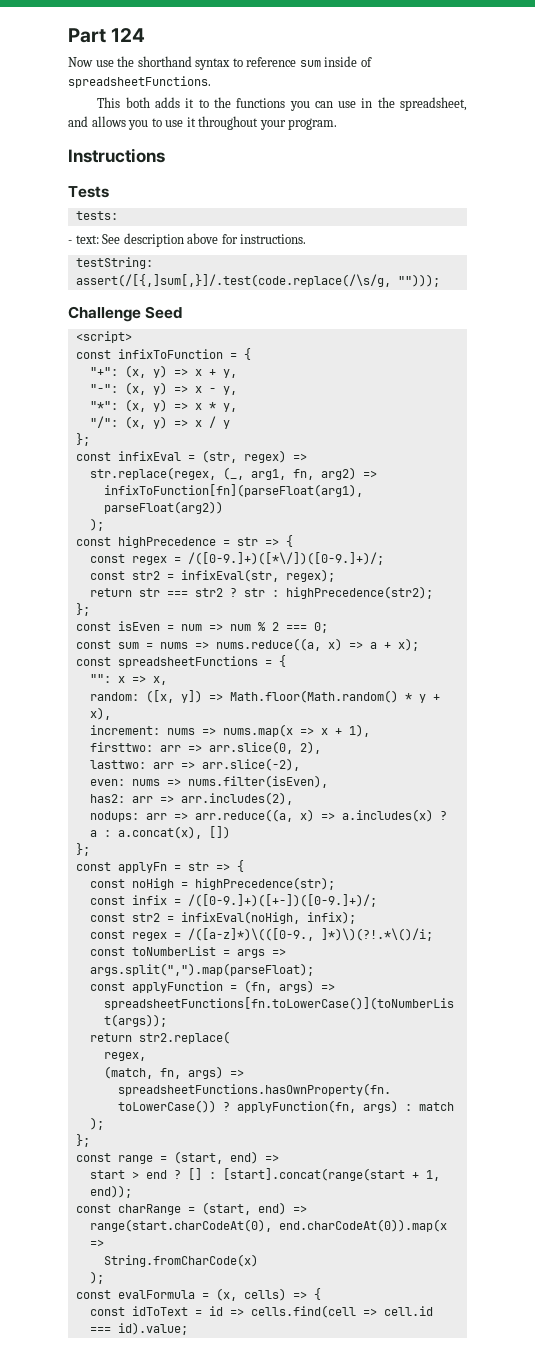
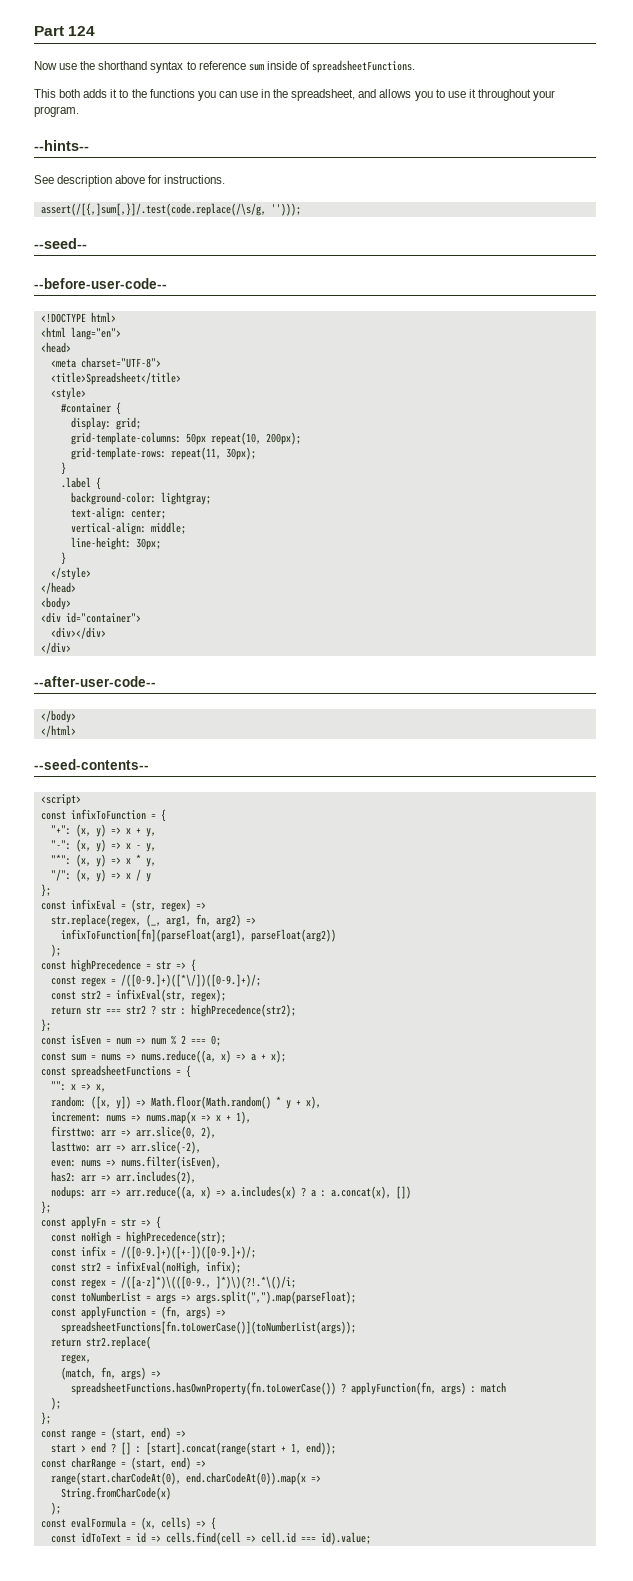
[68,148,165,163] [68,186,109,198] [75,211,118,220] [68,235,99,244] Instructions // Tests // tests: // - text: -> [34,140,89,151] --hints-- //
[75,257,153,269] [75,274,440,287] [68,306,183,322] testString: assert(/[{,]sum[,}]/.test(code.replace(/\s/g, ""))); // Challenge Seed -> [40,203,301,216] [34,238,87,249] [34,278,167,289] [40,312,116,323] [40,327,121,340] [40,342,71,353] [50,357,161,368] [50,372,181,385] [50,387,86,400] [60,402,121,415] [70,417,141,430] [70,432,301,445] [70,447,256,460] [60,462,66,475] [60,477,101,490] [70,492,211,505] [70,507,166,520] [70,522,186,535] [70,537,161,550] [60,552,66,565] [50,567,91,580] [40,582,76,594] [40,597,71,610] [40,612,141,623] [50,627,106,639] [40,642,71,654] [34,676,156,687] [40,710,76,723] [40,725,76,737] [34,759,149,770] assert(/[{,]sum[,}]/.test(code.replace(/\s/g, ''))); // --seed-- // --before-user-code-- // <!DOCTYPE html> // <html lang="en"> // <head> // <meta charset="UTF-8"> // <title>Spreadsheet</title> // <style> // #container { // display: grid; // grid-template-columns: 50px repeat(10, 200px); // grid-template-rows: repeat(11, 30px); // } // .label { // background-color: lightgray; // text-align: center; // vertical-align: middle; // line-height: 30px; // } // </style> // </head> // <body> // <div id="container"> // <div></div> // </div> // --after-user-code-- // </body> // </html> // --seed-contents--

